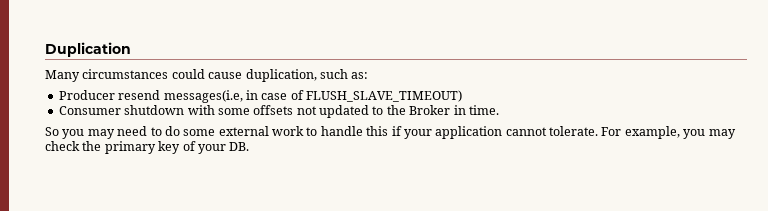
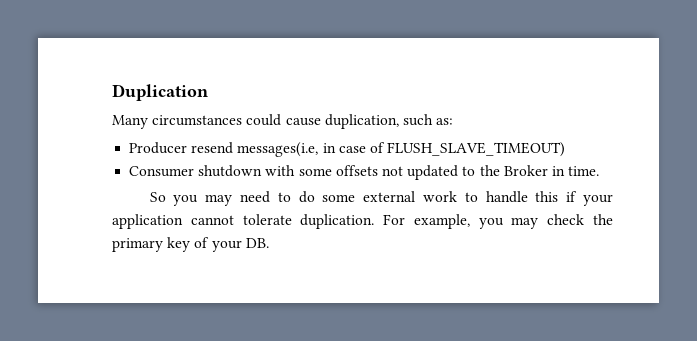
[549,126,598,136] tolerate. -> [242,214,375,229] tolerate duplication.

